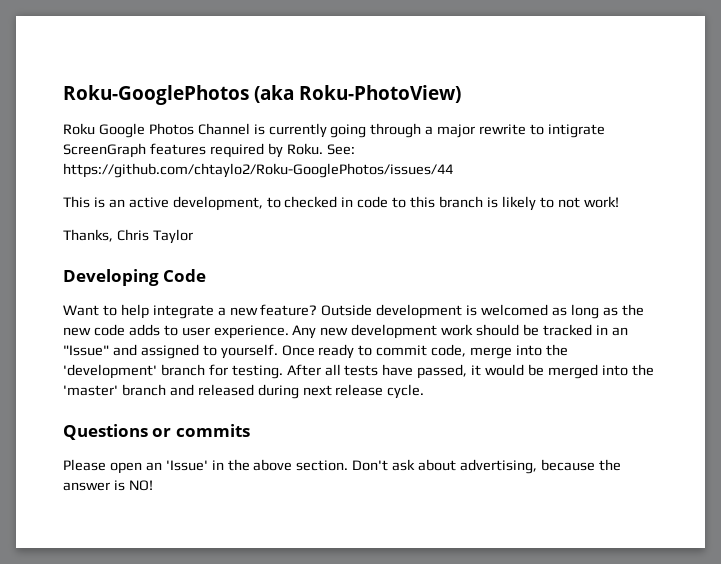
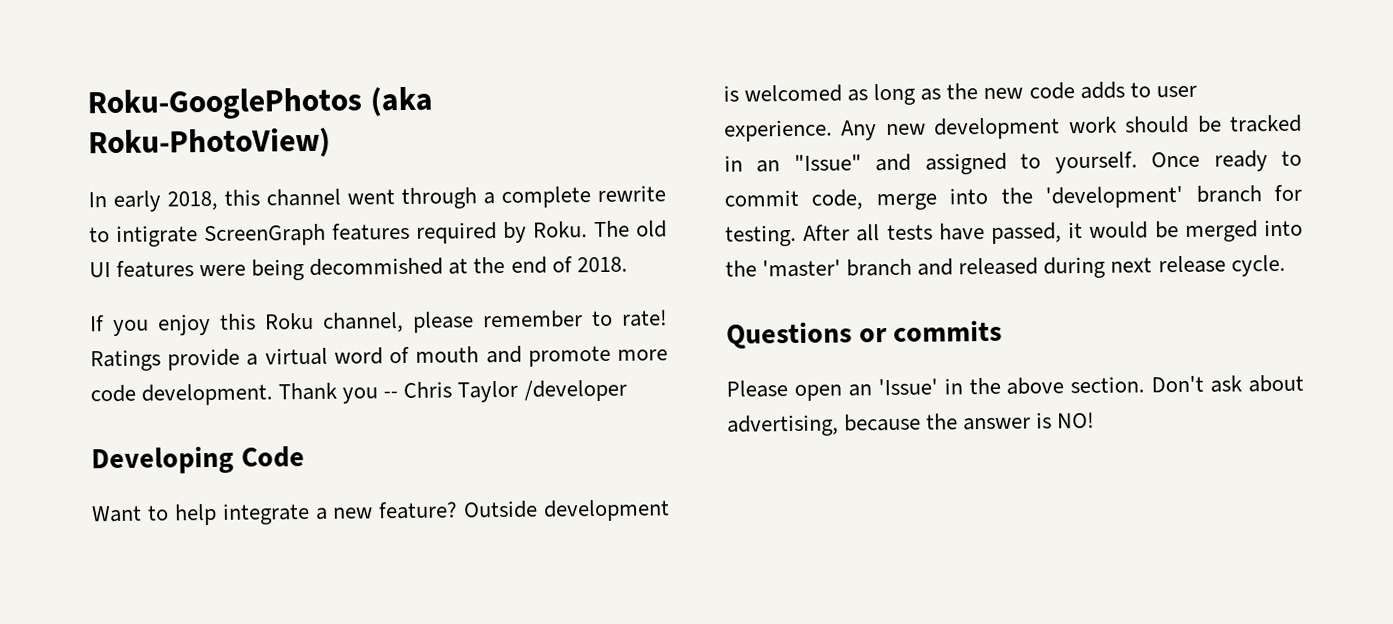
[63,123,367,138] Roku Google Photos Channel is currently going -> [88,188,395,212] In early 2018, this channel went
[437,124,476,138] major -> [501,186,591,208] complete
[326,144,355,155] [63,163,453,178] [63,196,619,211] [63,229,113,242] See: https://github.com/chtaylo2/Roku-GooglePhotos/issues/44 // This is an active development, to checked in code to this branch is likely to not work! // Thanks, -> [594,220,667,238] [89,256,628,281] [90,309,668,337] [90,345,668,372] [90,382,399,406] The old UI features were being decommished at the end of 2018. // If you enjoy this Roku channel, please remember to rate! Ratings provide a virtual word of mouth and promote more code development. Thank you --
(193, 236) none -> [523,379,627,402] /developer

